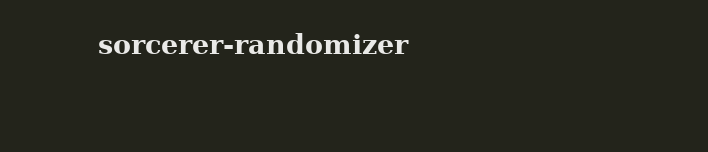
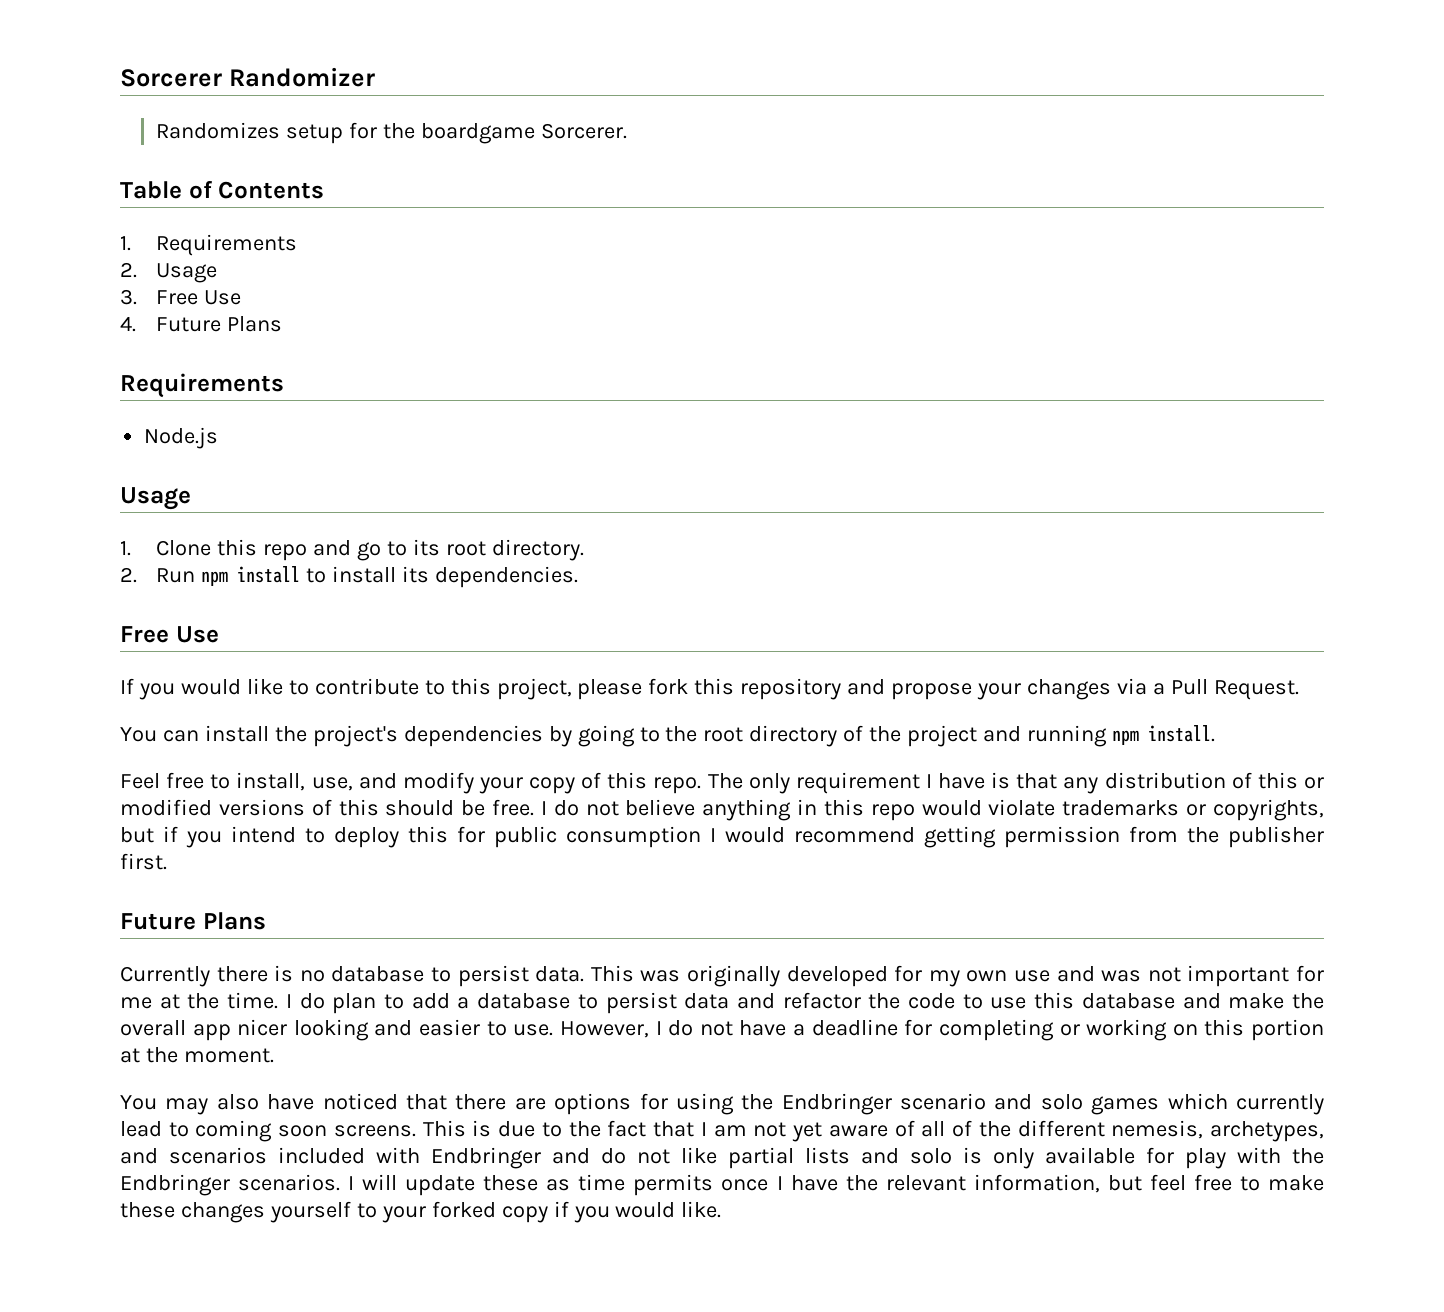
[98,33,409,54] sorcerer-randomizer -> [120,67,375,87] [156,122,628,144] [120,181,325,199] [120,234,298,256] [120,262,218,283] [120,289,242,305] [120,316,283,332] [120,373,284,398] [144,427,219,449] [120,487,191,510] [120,539,584,561] [120,566,579,588] [120,626,219,643] [120,678,1299,700] [120,725,1215,747] [120,772,1325,794] [120,799,1325,821] [120,826,1324,848] [120,853,167,870] [120,912,266,930] [120,965,1324,987] [120,992,1324,1014] [120,1019,1324,1041] [120,1047,274,1063] [120,1093,1325,1115] [120,1120,1325,1142] [120,1147,1324,1169] [120,1174,1324,1196] [120,1201,722,1223] Sorcerer Randomizer // Randomizes setup for the boardgame Sorcerer. // Table of Contents // 1. Requirements // 2. Usage // 3. Free Use // 4. Future Plans // Requirements // Node.js // Usage // 1. Clone this repo and go to its root directory. // 2. Run npm install to install its dependencies. // Free Use // If you would like to contribute to this project, please fork this repository and propose your changes via a Pull Request. // You can install the project's dependencies by going to the root directory of the project and running npm install. // Feel free to install, use, and modify your copy of this repo. The only requirement I have is that any distribution of this or modified versions of this should be free. I do not believe anything in this repo would violate trademarks or copyrights, but if you intend to deploy this for public consumption I would recommend getting permission from the publisher first. // Future Plans // Currently there is no database to persist data. This was originally developed for my own use and was not important for me at the time. I do plan to add a database to persist data and refactor the code to use this database and make the overall app nicer looking and easier to use. However, I do not have a deadline for completing or working on this portion at the moment. // You may also have noticed that there are options for using the Endbringer scenario and solo games which currently lead to coming soon screens. This is due to the fact that I am not yet aware of all of the different nemesis, archetypes, and scenarios included with Endbringer and do not like partial lists and solo is only available for play with the Endbringer scenarios. I will update these as time permits once I have the relevant information, but feel free to make these changes yourself to your forked copy if you would like.

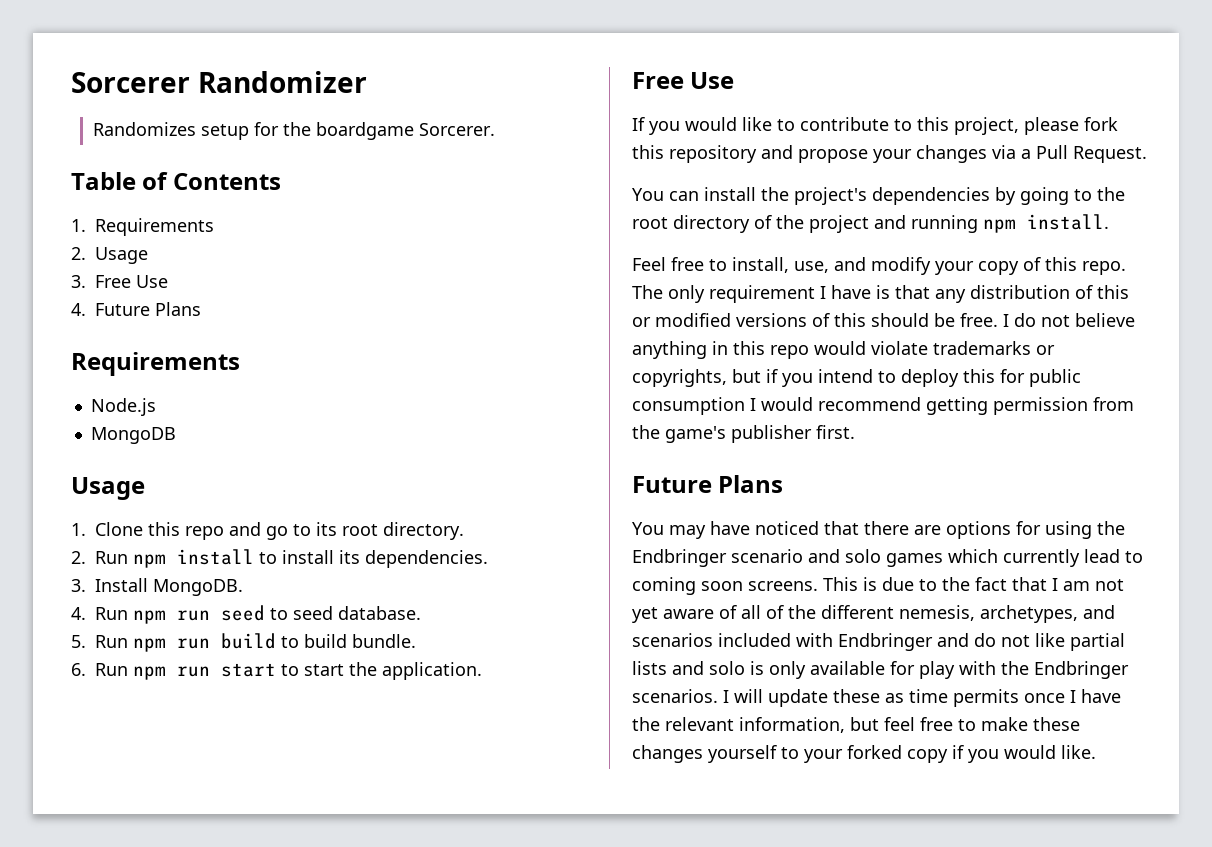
(219, 438) none -> [90,427,176,444] // MongoDB
(579, 577) none -> [71,578,243,596] [71,605,421,624] [71,633,416,652] [71,662,482,680] // 3. Install MongoDB. // 4. Run npm run seed to seed database. // 5. Run npm run build to build bundle. // 6. Run npm run start to start the application.
(1219, 835) none -> [665,426,726,443] game's
[120,965,1324,987] [120,992,1324,1014] [120,1019,1324,1041] [120,1047,274,1063] // Currently there is no database to persist data. This was originally developed for my own use and was not important for me at the time. I do plan to add a database to persist data and refactor the code to use this database and make the overall app nicer looking and easier to use. However, I do not have a deadline for completing or working on this portion at the moment. -> (784, 484) none
[216,1094,259,1110] also -> (706, 532) none

